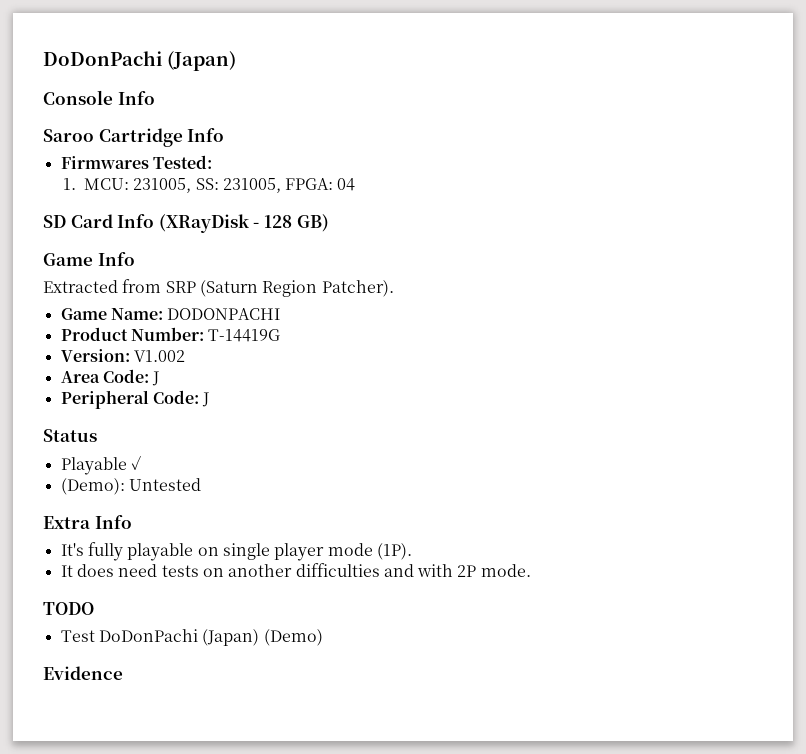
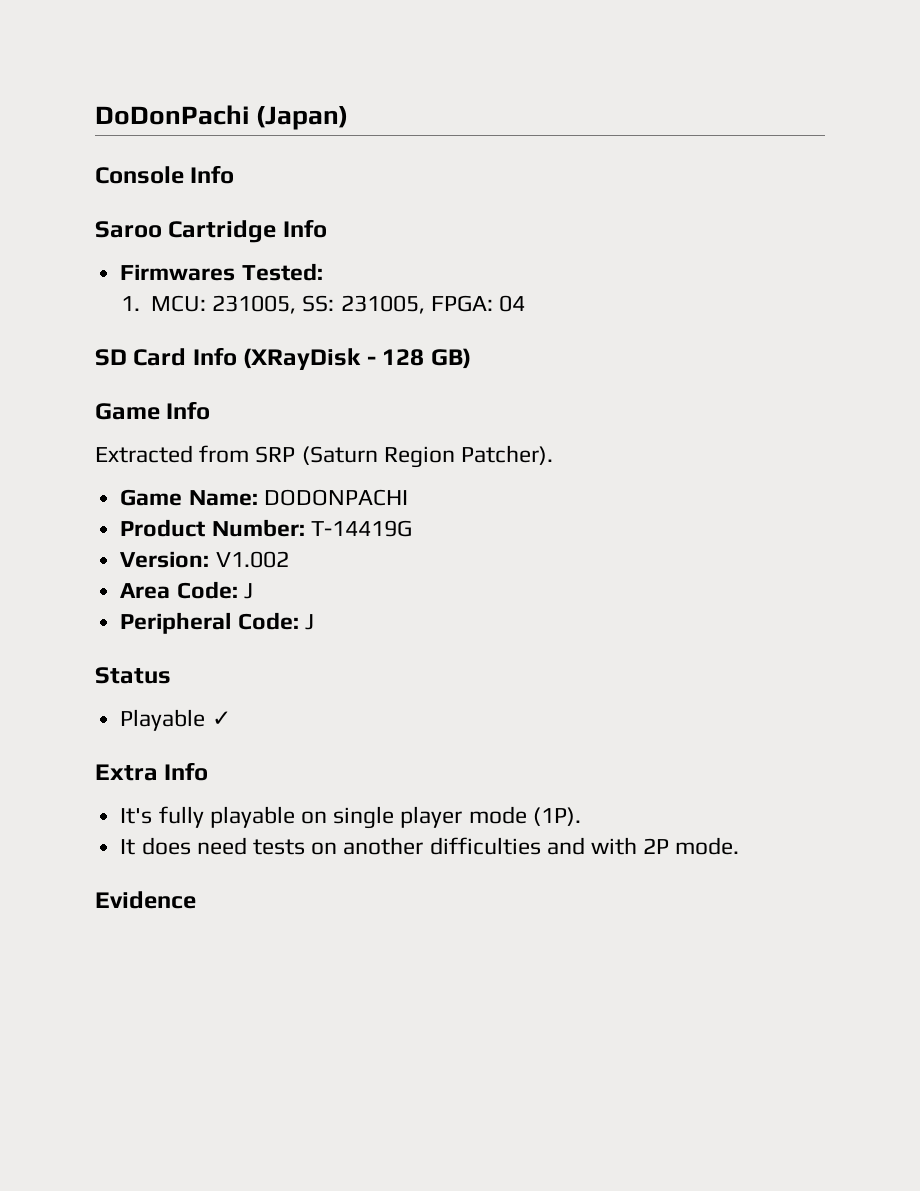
[60,478,201,495] // (Demo): Untested -> (231, 718) none
[43,602,94,615] [60,629,323,646] // TODO // Test DoDonPachi (Japan) (Demo) -> (740, 846) none

